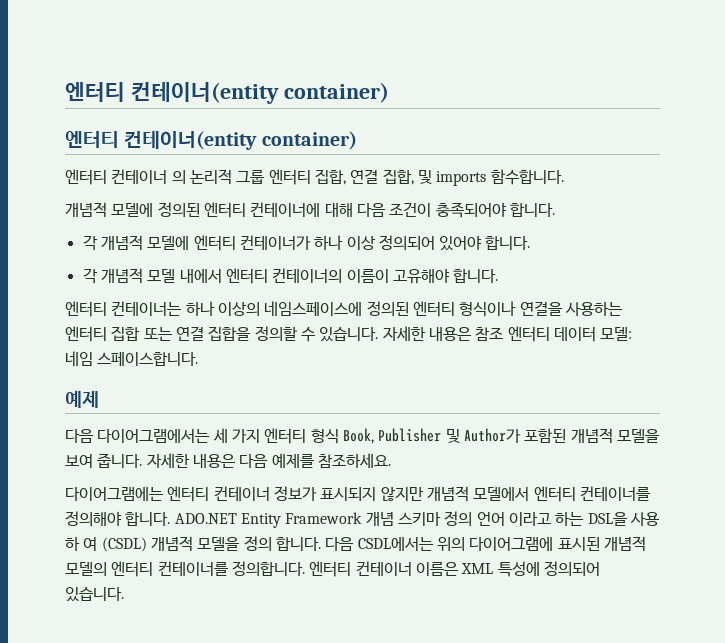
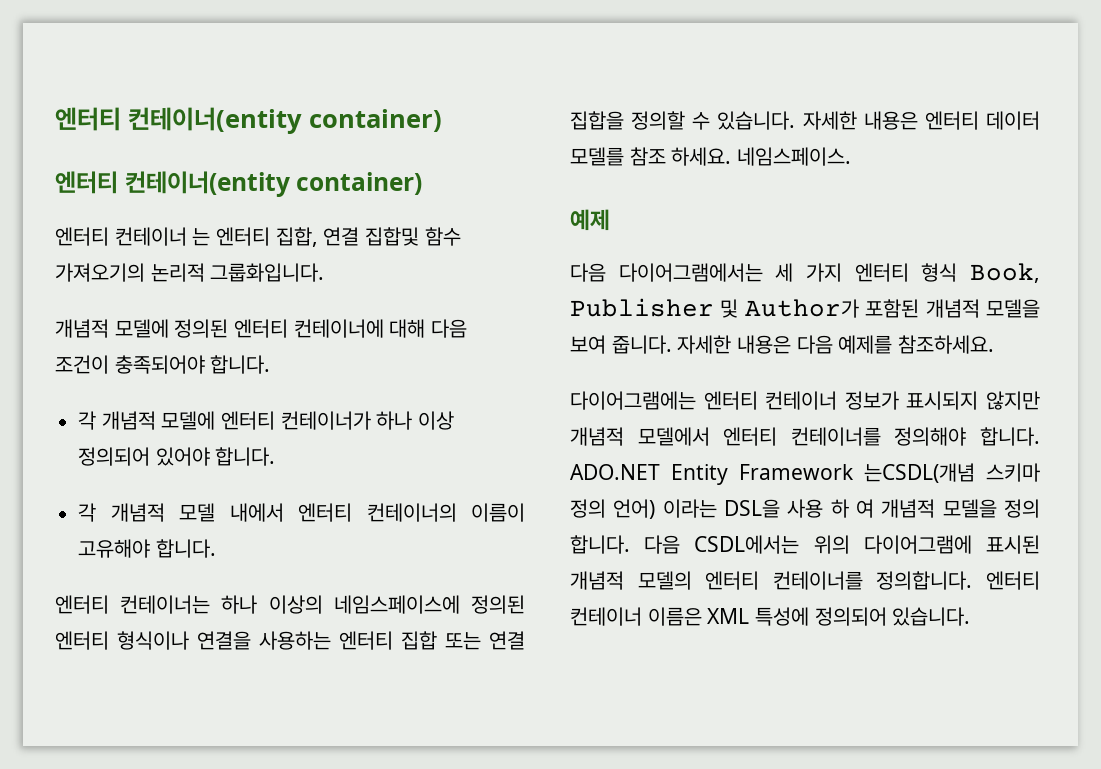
[171,169,564,186] 의 논리적 그룹 엔터티 집합, 연결 집합, 및 imports 함수합니다. -> [192,227,461,247] [55,263,325,282] 는 엔터티 집합, 연결 집합및 함수 가져오기의 논리적 그룹화입니다.
[475,327,504,341] 참조 -> (918, 120) none
[600,327,633,341] [65,351,199,366] 모델: 네임 스페이스합니다. -> [570,147,852,166] 모델를 참조 하세요. 네임스페이스.
[365,512,394,526] 개념 -> [864,463,975,483] 는CSDL(개념
[476,511,585,526] 언어 이라고 하는 -> [613,499,717,519] 언어) 이라는
[101,537,147,552] (CSDL) -> (874, 508) none

